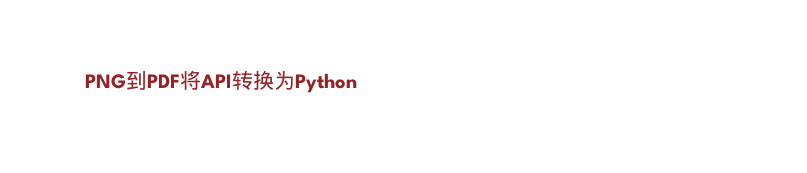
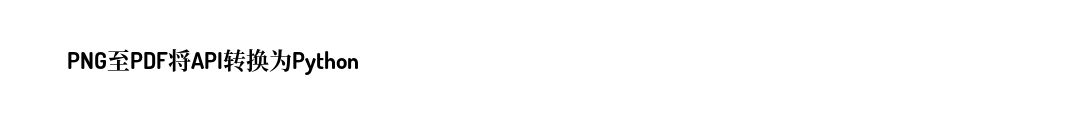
[126,71,147,90] 到 -> [107,49,130,71] 至

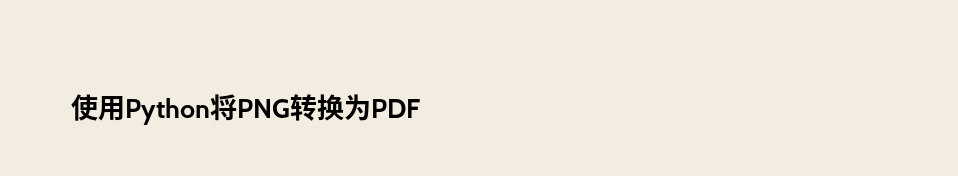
[67,48,359,75] PNG至PDF将API转换为Python -> [71,94,420,125] 使用Python将PNG转换为PDF

